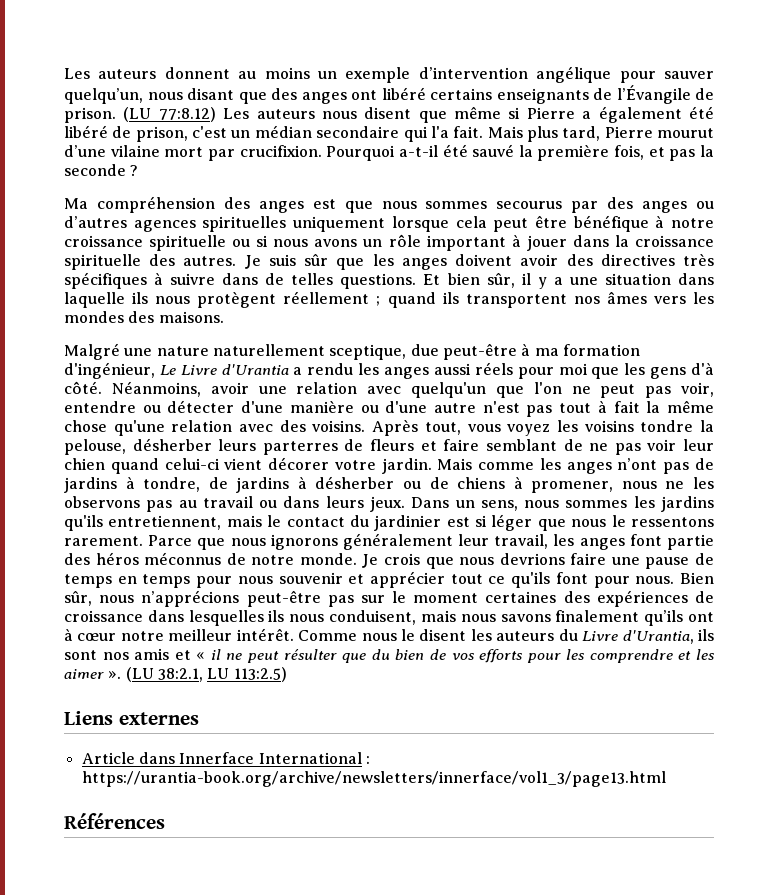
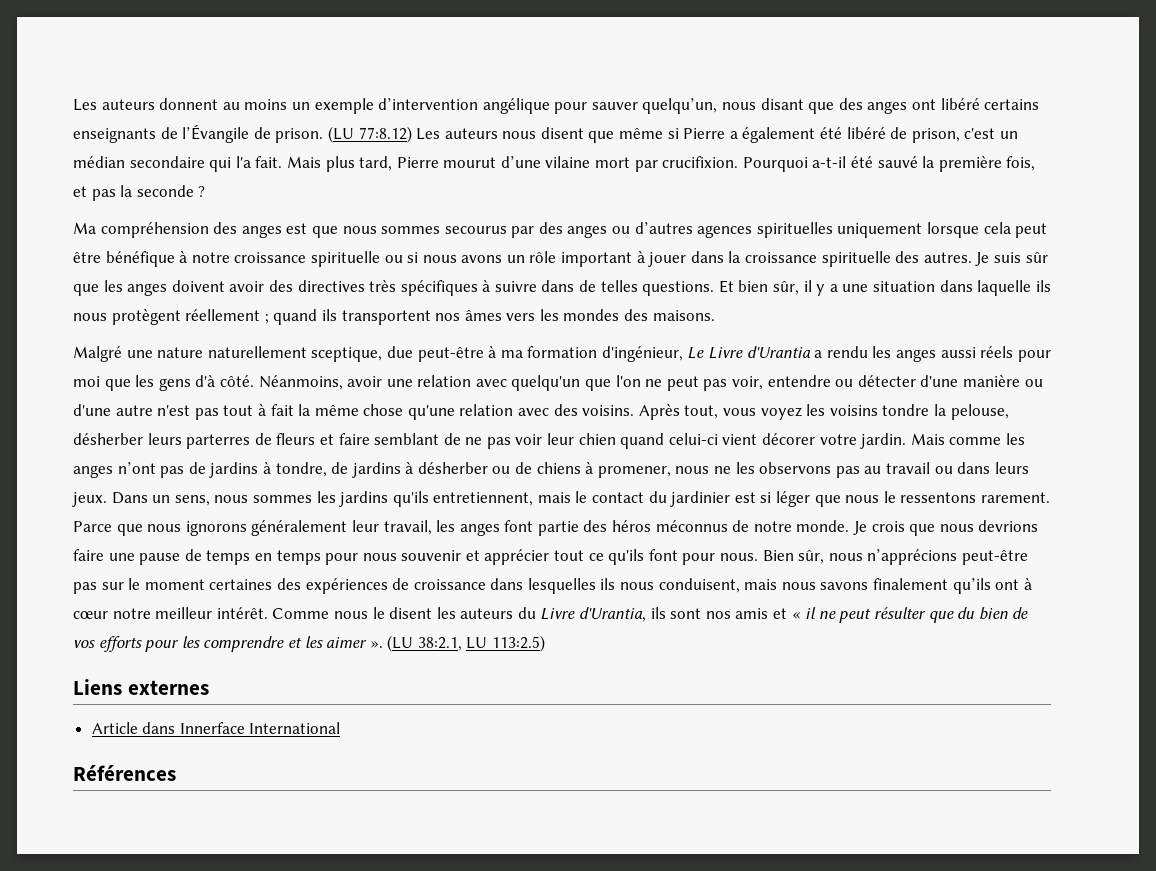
[365,756,370,764] [81,771,666,787] : https://urantia-book.org/archive/newsletters/innerface/vol1_3/page13.html -> (341, 728) none

